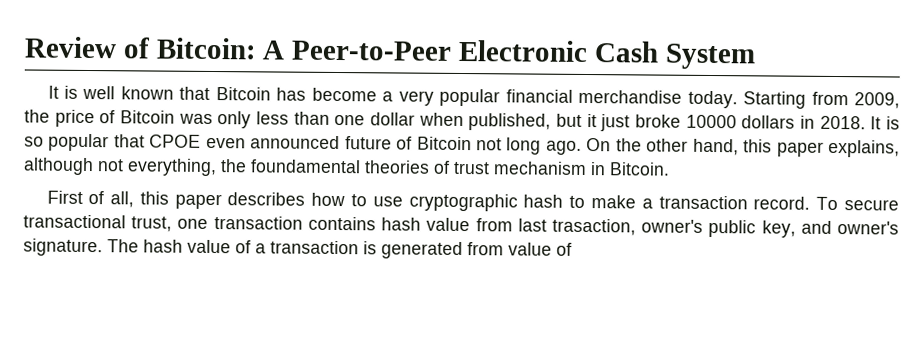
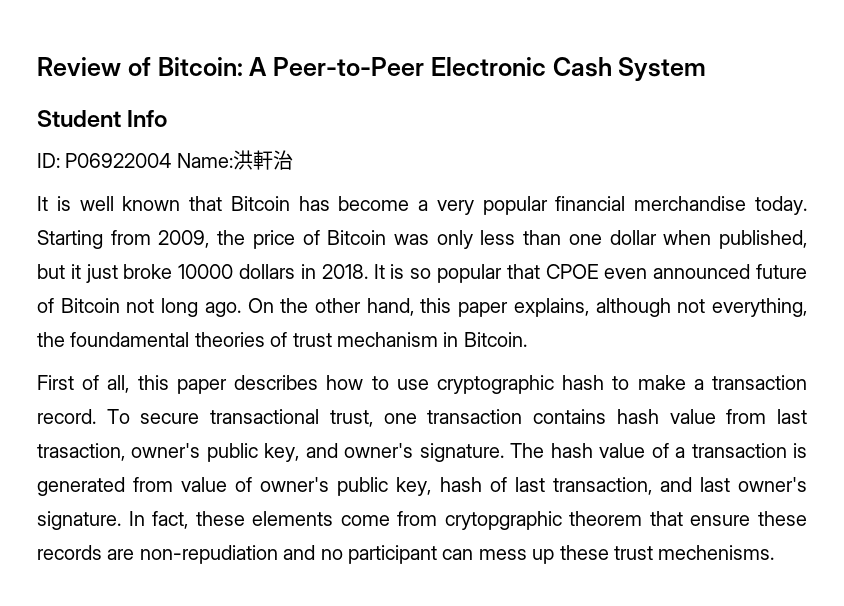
(756, 56) none -> [37,110,168,127] [37,150,293,170] // Student Info // ID: P06922004 Name:洪軒治
(572, 249) none -> [260,477,808,496] [37,511,807,530] [37,545,775,564] owner's public key, hash of last transaction, and last owner's signature. In fact, these elements come from crytopgraphic theorem that ensure these records are non-repudiation and no participant can mess up these trust mechenisms.

